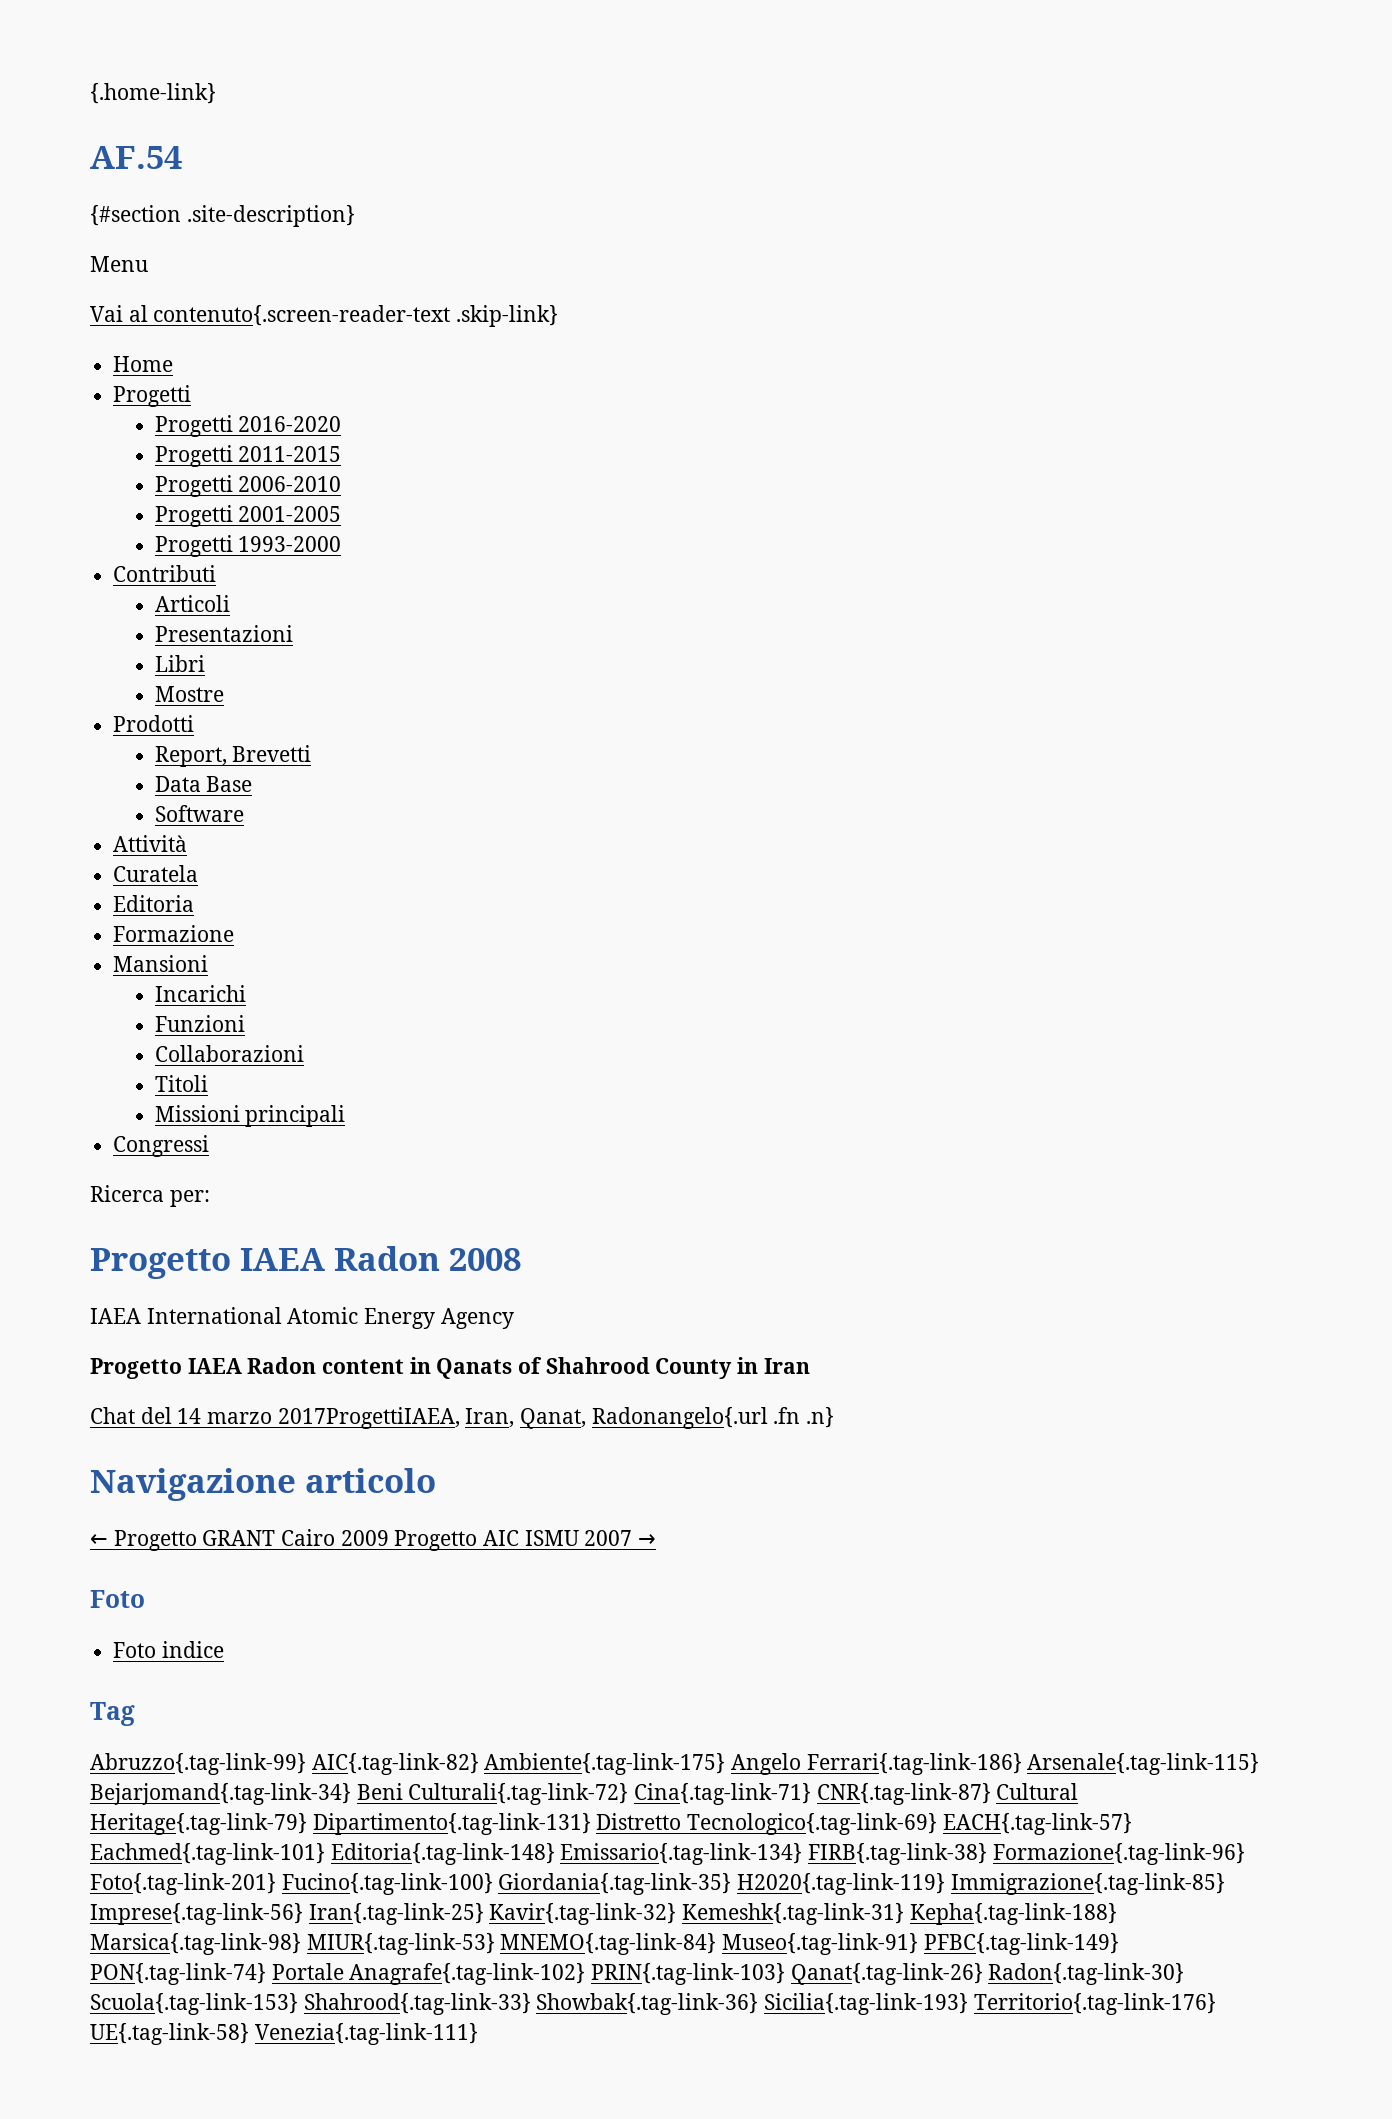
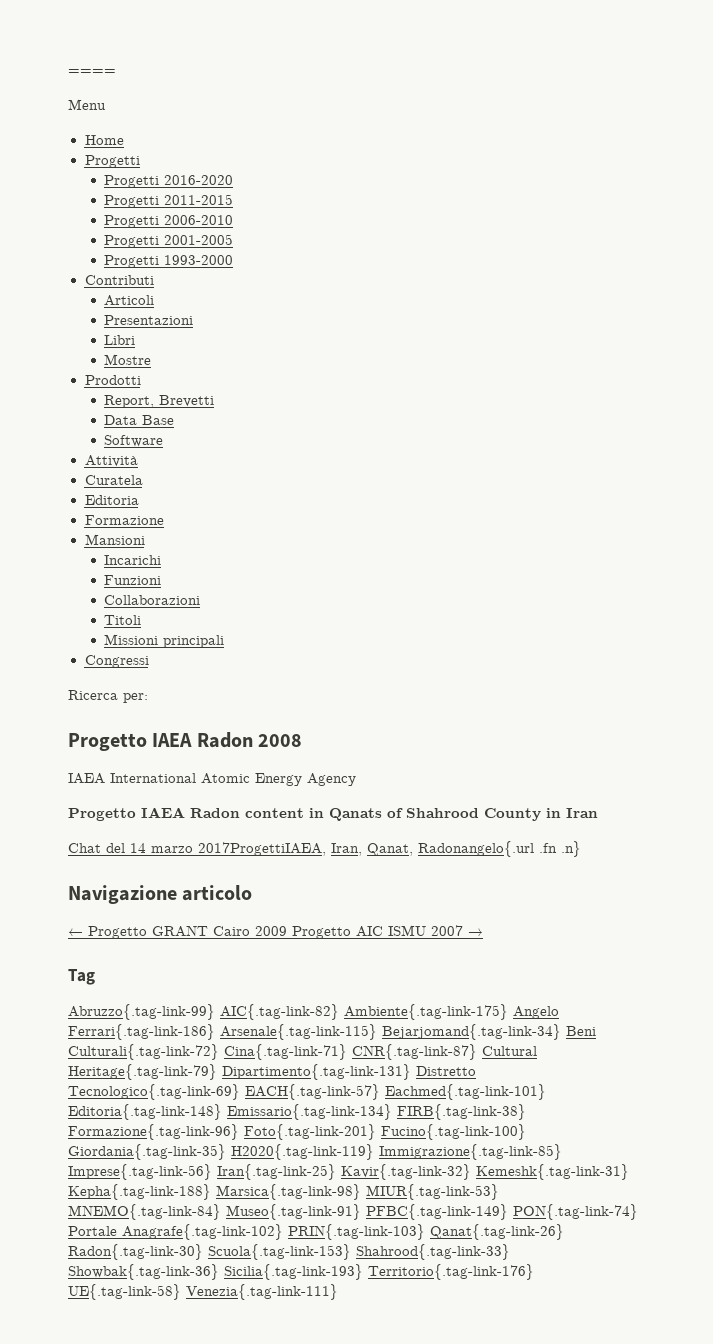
[90,83,216,104] [90,146,182,169] [90,205,355,227] [90,256,148,272] [90,305,559,327] {.home-link} // AF.54 // {#section .site-description} // Menu // Vai al contenuto{.screen-reader-text .skip-link} -> [68,69,116,75] [68,99,106,110] ==== // Menu
[90,1590,145,1608] [113,1641,224,1658] // Foto // Foto indice -> (483, 932) none

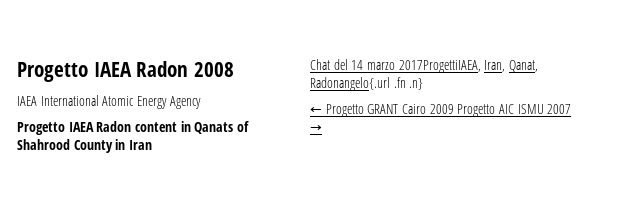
[68,69,116,75] [68,99,106,110] [84,135,124,145] [84,155,140,168] [104,175,234,188] [104,194,234,208] [104,215,234,228] [104,234,234,248] [104,255,234,268] [84,275,154,285] [104,295,155,306] [104,315,194,325] [104,335,136,345] [104,354,152,365] [84,375,141,385] [104,395,215,408] [104,415,175,425] [104,435,164,447] [84,455,138,467] [84,475,143,485] [84,495,139,505] [84,515,164,525] [84,534,145,545] [104,555,162,565] [104,575,162,585] [104,595,201,605] [104,615,142,625] [104,634,225,648] [84,655,149,668] [68,690,148,703] ==== // Menu // Home // Progetti // Progetti 2016-2020 // Progetti 2011-2015 // Progetti 2006-2010 // Progetti 2001-2005 // Progetti 1993-2000 // Contributi // Articoli // Presentazioni // Libri // Mostre // Prodotti // Report, Brevetti // Data Base // Software // Attività // Curatela // Editoria // Formazione // Mansioni // Incarichi // Funzioni // Collaborazioni // Titoli // Missioni principali // Congressi // Ricerca per: // -> (17, 72) none
[68,885,253,904] // Navigazione articolo -> (424, 84) none
[68,969,95,985] [68,1004,559,1020] [68,1024,596,1040] [68,1044,537,1060] [68,1064,476,1080] [68,1084,546,1100] [68,1104,526,1120] [68,1124,526,1140] [68,1144,562,1160] [68,1164,629,1180] [68,1184,499,1200] [68,1204,638,1220] [68,1224,564,1240] [68,1244,510,1260] [68,1264,534,1280] [68,1284,338,1300] // Tag // Abruzzo{.tag-link-99} AIC{.tag-link-82} Ambiente{.tag-link-175} Angelo Ferrari{.tag-link-186} Arsenale{.tag-link-115} Bejarjomand{.tag-link-34} Beni Culturali{.tag-link-72} Cina{.tag-link-71} CNR{.tag-link-87} Cultural Heritage{.tag-link-79} Dipartimento{.tag-link-131} Distretto Tecnologico{.tag-link-69} EACH{.tag-link-57} Eachmed{.tag-link-101} Editoria{.tag-link-148} Emissario{.tag-link-134} FIRB{.tag-link-38} Formazione{.tag-link-96} Foto{.tag-link-201} Fucino{.tag-link-100} Giordania{.tag-link-35} H2020{.tag-link-119} Immigrazione{.tag-link-85} Imprese{.tag-link-56} Iran{.tag-link-25} Kavir{.tag-link-32} Kemeshk{.tag-link-31} Kepha{.tag-link-188} Marsica{.tag-link-98} MIUR{.tag-link-53} MNEMO{.tag-link-84} Museo{.tag-link-91} PFBC{.tag-link-149} PON{.tag-link-74} Portale Anagrafe{.tag-link-102} PRIN{.tag-link-103} Qanat{.tag-link-26} Radon{.tag-link-30} Scuola{.tag-link-153} Shahrood{.tag-link-33} Showbak{.tag-link-36} Sicilia{.tag-link-193} Territorio{.tag-link-176} UE{.tag-link-58} Venezia{.tag-link-111} -> (322, 128) none

